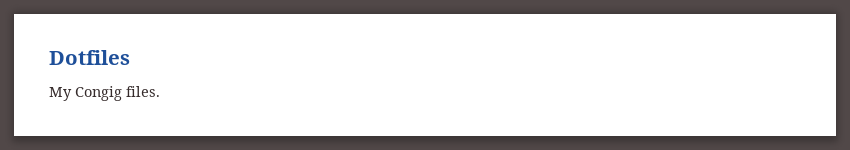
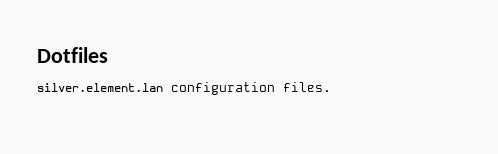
[49,86,122,101] My Congig -> [37,82,275,95] silver.element.lan configuration

